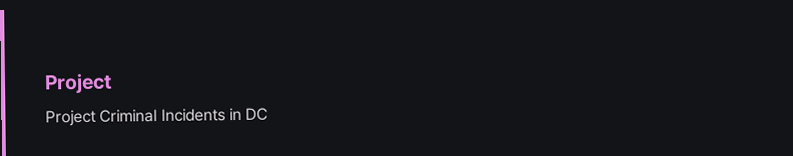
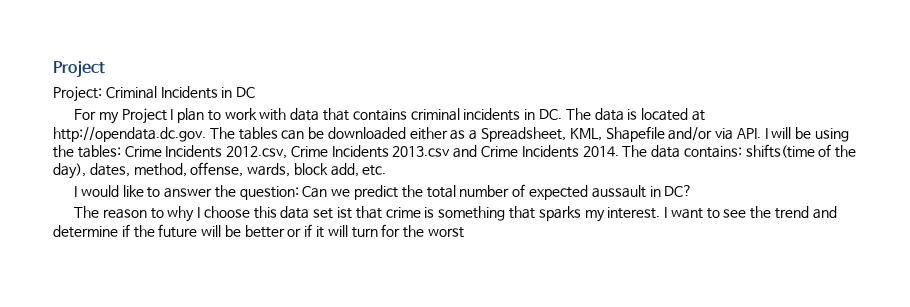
[45,109,96,127] Project -> [53,86,102,102] Project:
(269, 114) none -> [74,108,705,124] [53,126,850,142] [53,144,857,159] [53,162,387,179] [74,184,693,200] [74,206,837,222] [53,224,464,238] // For my Project I plan to work with data that contains criminal incidents in DC. The data is located at http://opendata.dc.gov. The tables can be downloaded either as a Spreadsheet, KML, Shapefile and/or via API. I will be using the tables: Crime Incidents 2012.csv, Crime Incidents 2013.csv and Crime Incidents 2014. The data contains: shifts(time of the day), dates, method, offense, wards, block add, etc. // I would like to answer the question: Can we predict the total number of expected aussault in DC? // The reason to why I choose this data set ist that crime is something that sparks my interest. I want to see the trend and determine if the future will be better or if it will turn for the worst

